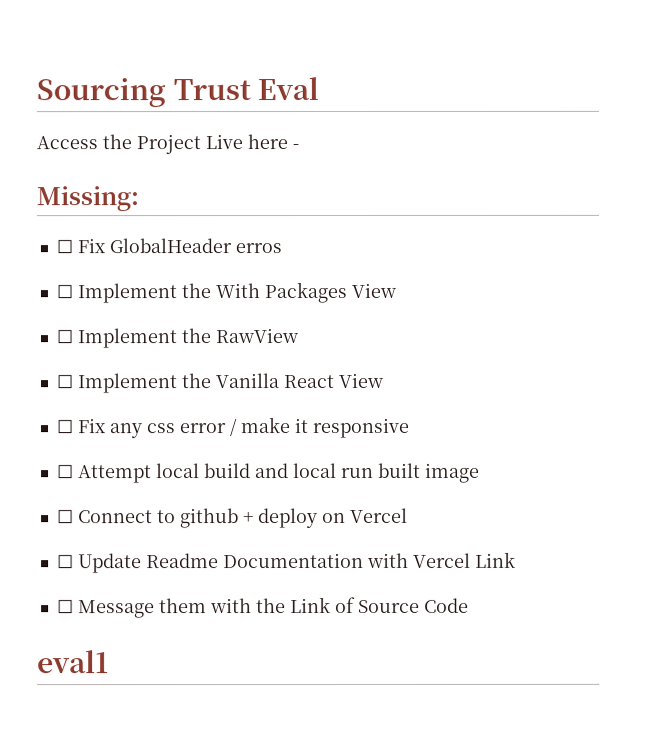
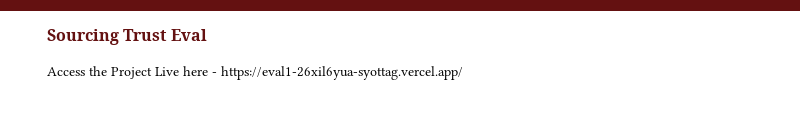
[36,186,139,212] [55,238,282,254] [55,281,396,304] [55,328,298,349] [56,372,384,394] [56,417,410,439] [56,462,480,484] [56,507,408,529] [56,551,516,574] [56,596,469,619] [37,650,109,674] // Missing: // ☐ Fix GlobalHeader erros // ☐ Implement the With Packages View // ☐ Implement the RawView // ☐ Implement the Vanilla React View // ☐ Fix any css error / make it responsive // ☐ Attempt local build and local run built image // ☐ Connect to github + deploy on Vercel // ☐ Update Readme Documentation with Vercel Link // ☐ Message them with the Link of Source Code // eval1 -> [221,66,463,80] https://eval1-26xil6yua-syottag.vercel.app/

